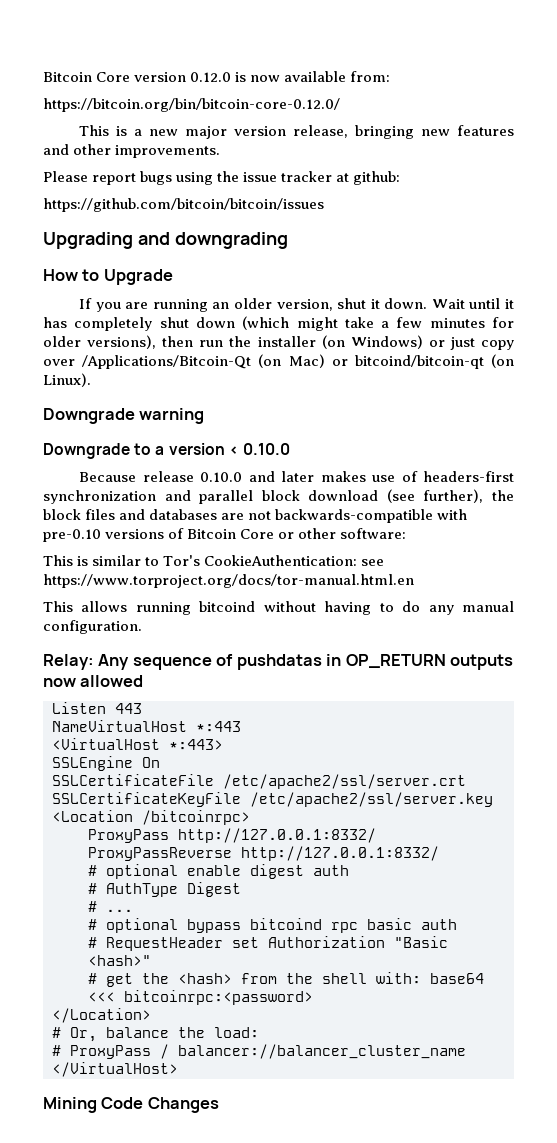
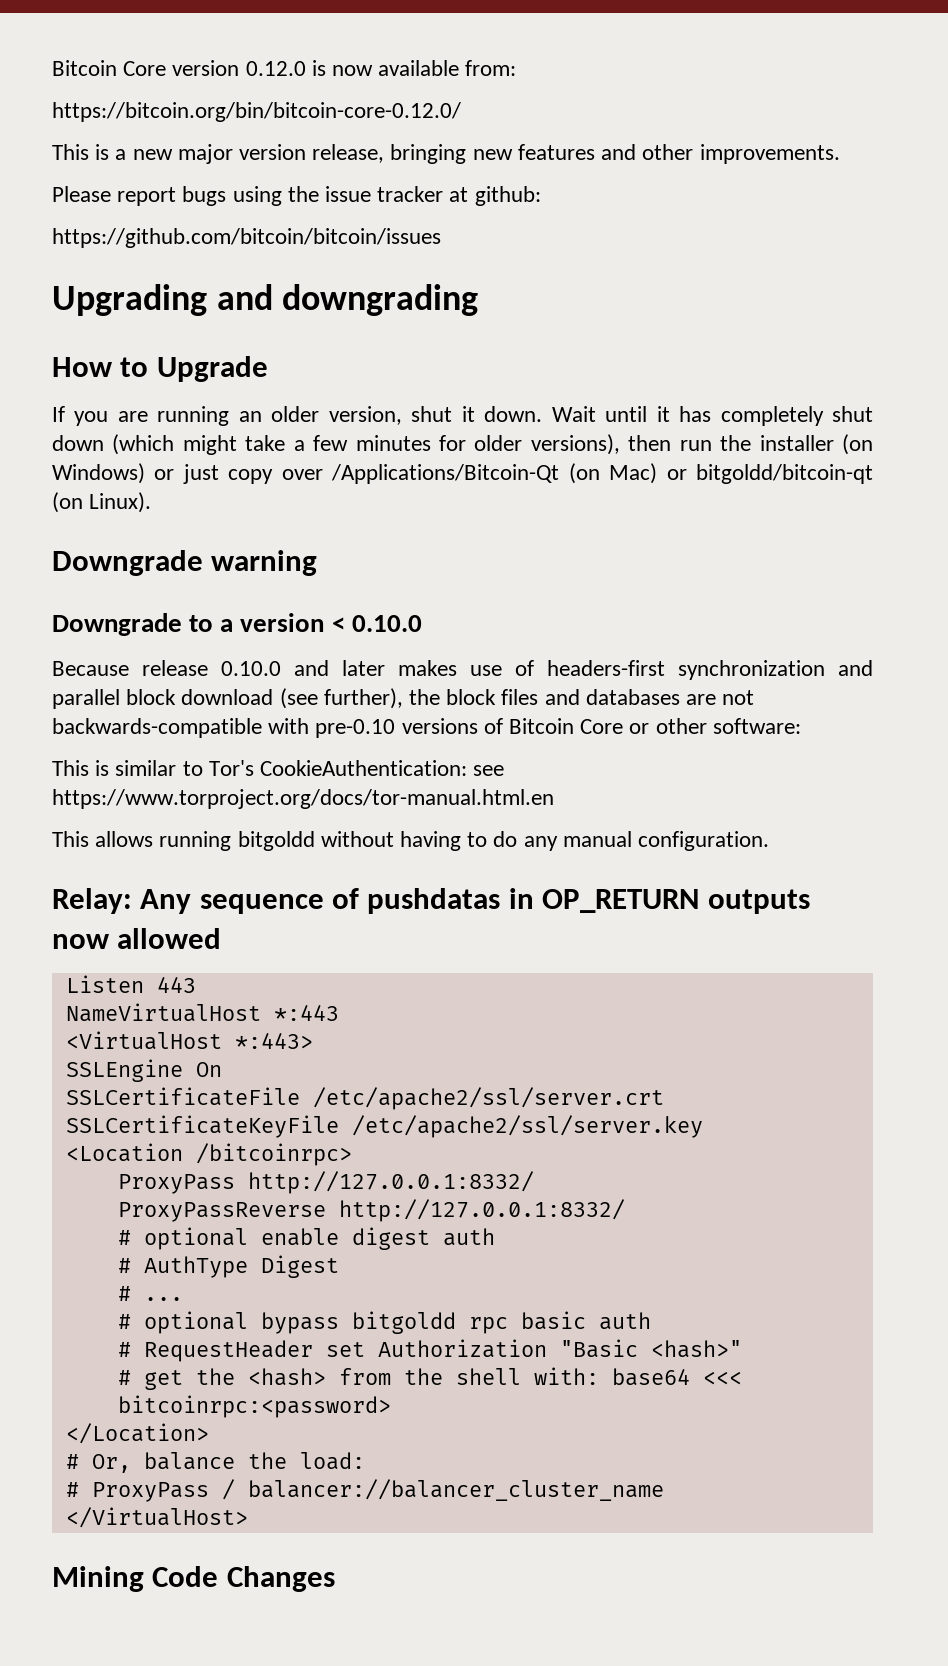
[354,355,484,369] bitcoind/bitcoin-qt -> [696,464,874,484] bitgoldd/bitcoin-qt
[199,601,256,612] bitcoind -> [237,831,315,851] bitgoldd
[250,918,322,930] bitcoind -> [351,1311,456,1334] bitgoldd

